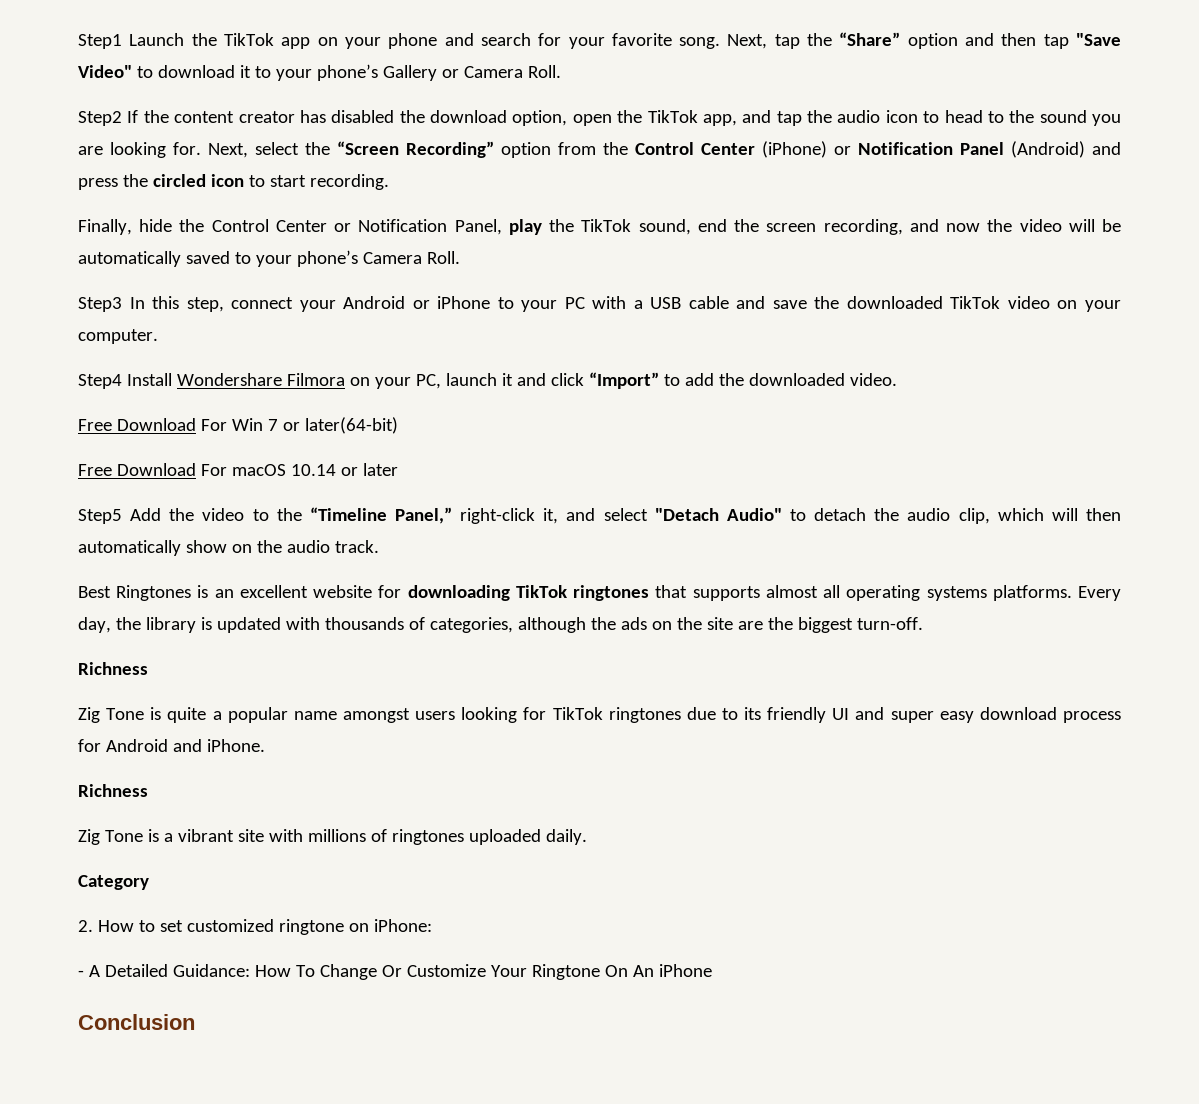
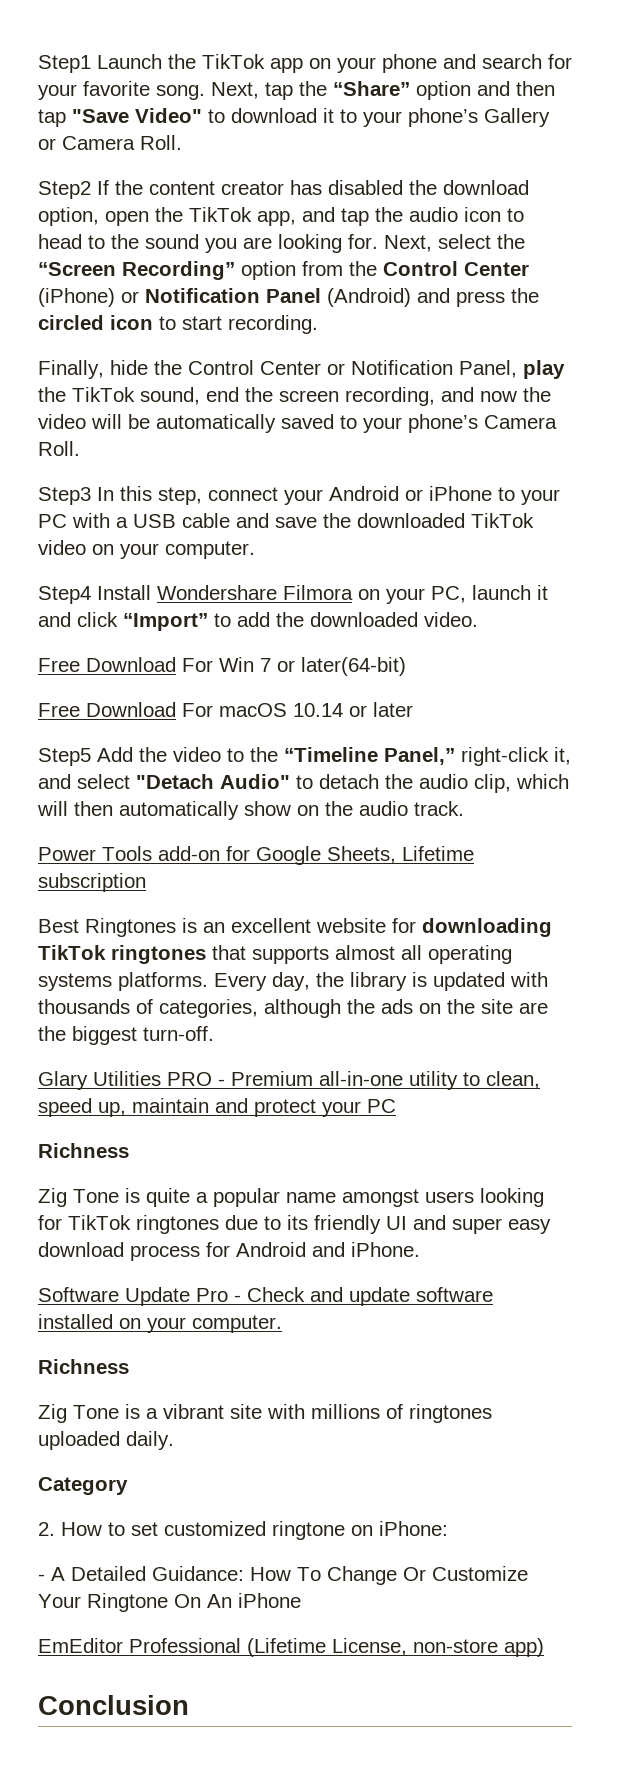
(379, 546) none -> [38,846,474,865] [38,873,146,892] // Power Tools add-on for Google Sheets, Lifetime subscription
(923, 623) none -> [38,1071,540,1090] [38,1098,396,1117] // Glary Utilities PRO - Premium all-in-one utility to clean, speed up, maintain and protect your PC
(265, 745) none -> [38,1287,493,1306] [38,1314,282,1333] // Software Update Pro - Check and update software installed on your computer.
(712, 970) none -> [38,1638,544,1657] // EmEditor Professional (Lifetime License, non-store app)

